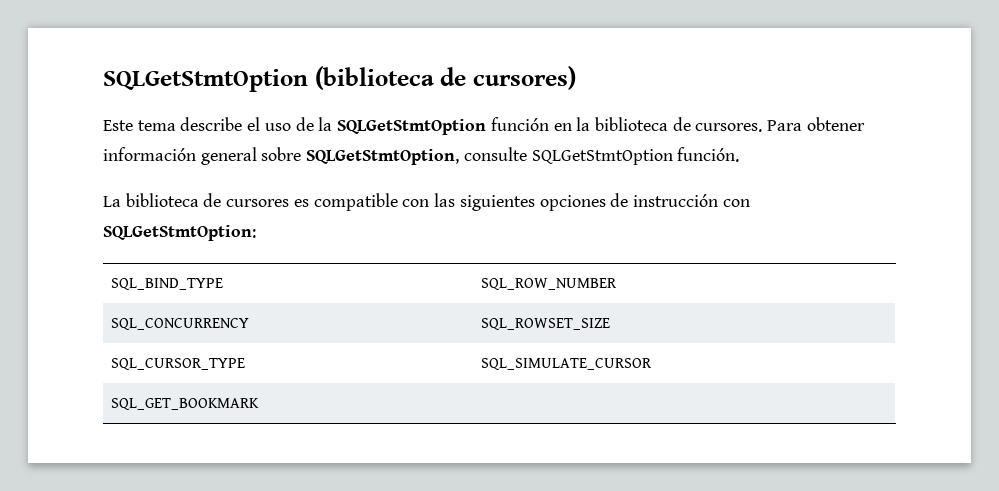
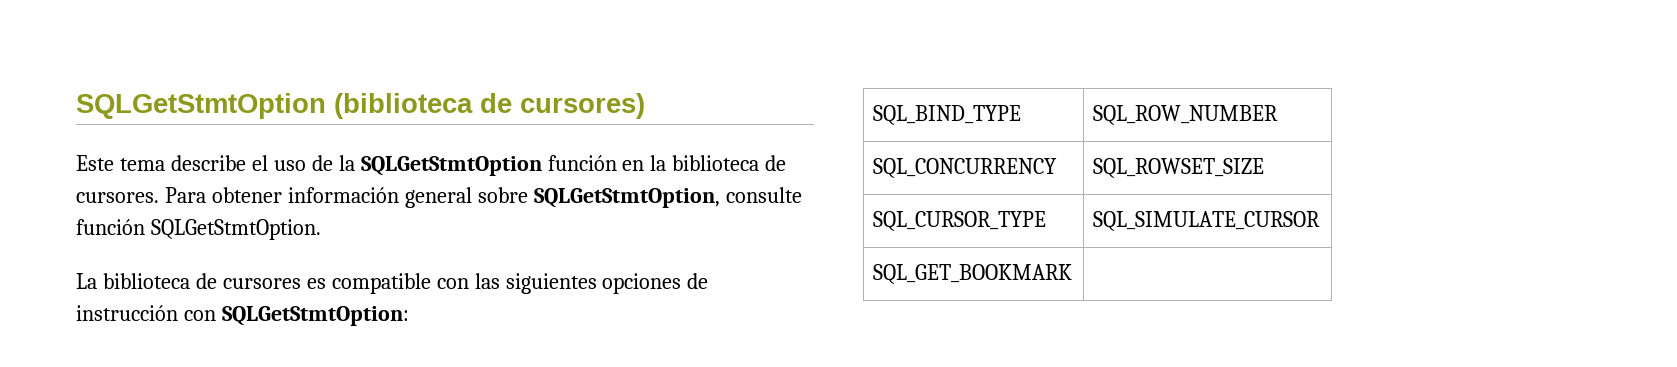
[531,147,740,165] SQLGetStmtOption función. -> [76,219,321,240] función SQLGetStmtOption.

